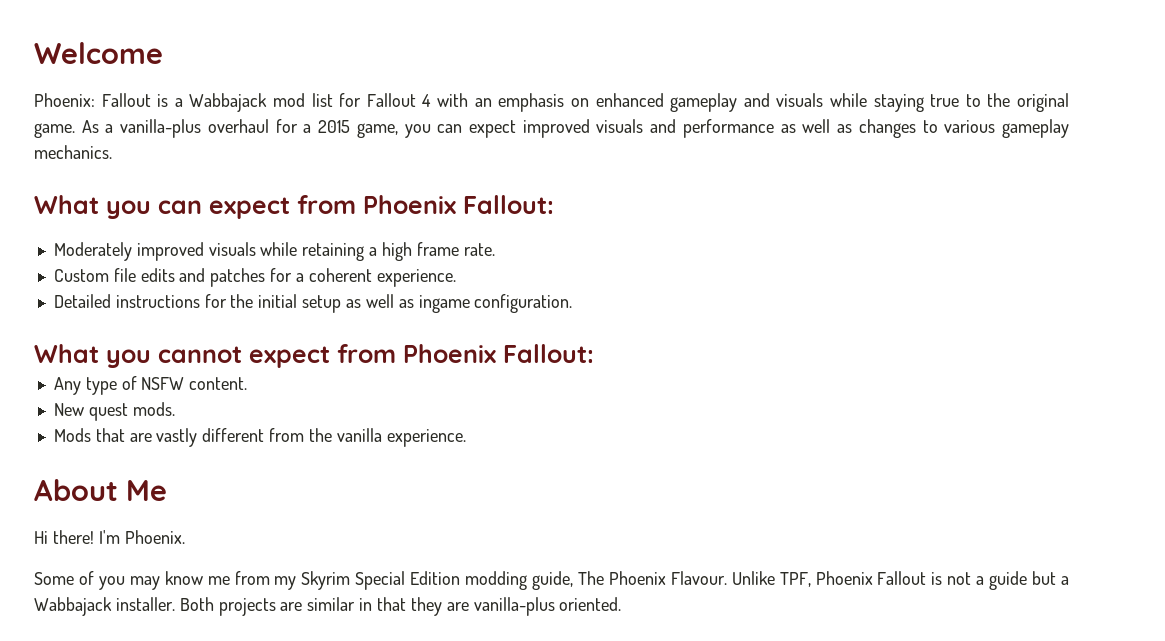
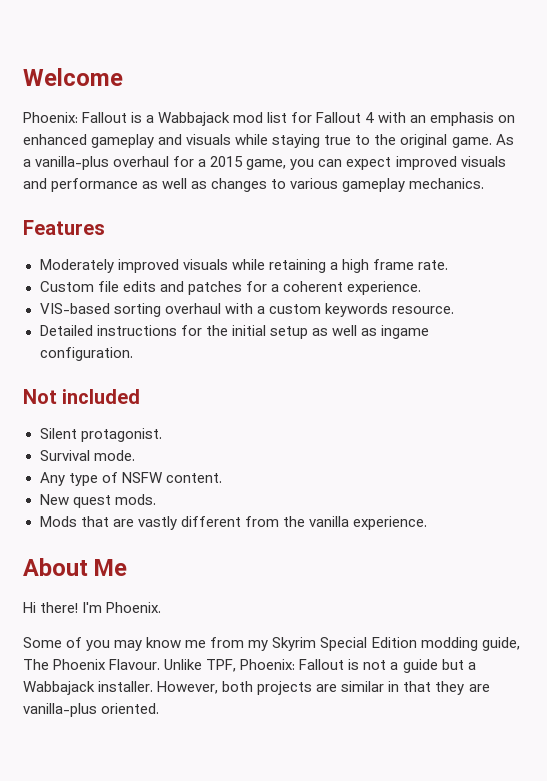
[34,195,554,219] What you can expect from Phoenix Fallout: -> [23,220,105,235] Features
(456, 278) none -> [39,303,454,317] // VIS-based sorting overhaul with a custom keywords resource.
[34,344,594,368] What you cannot expect from Phoenix Fallout: -> [23,389,141,404] [39,428,162,442] [39,450,135,461] Not included // Silent protagonist. // Survival mode.
[815,571,873,585] Phoenix -> [240,659,296,670] Phoenix:
[179,597,214,611] Both -> [157,681,254,694] However, both

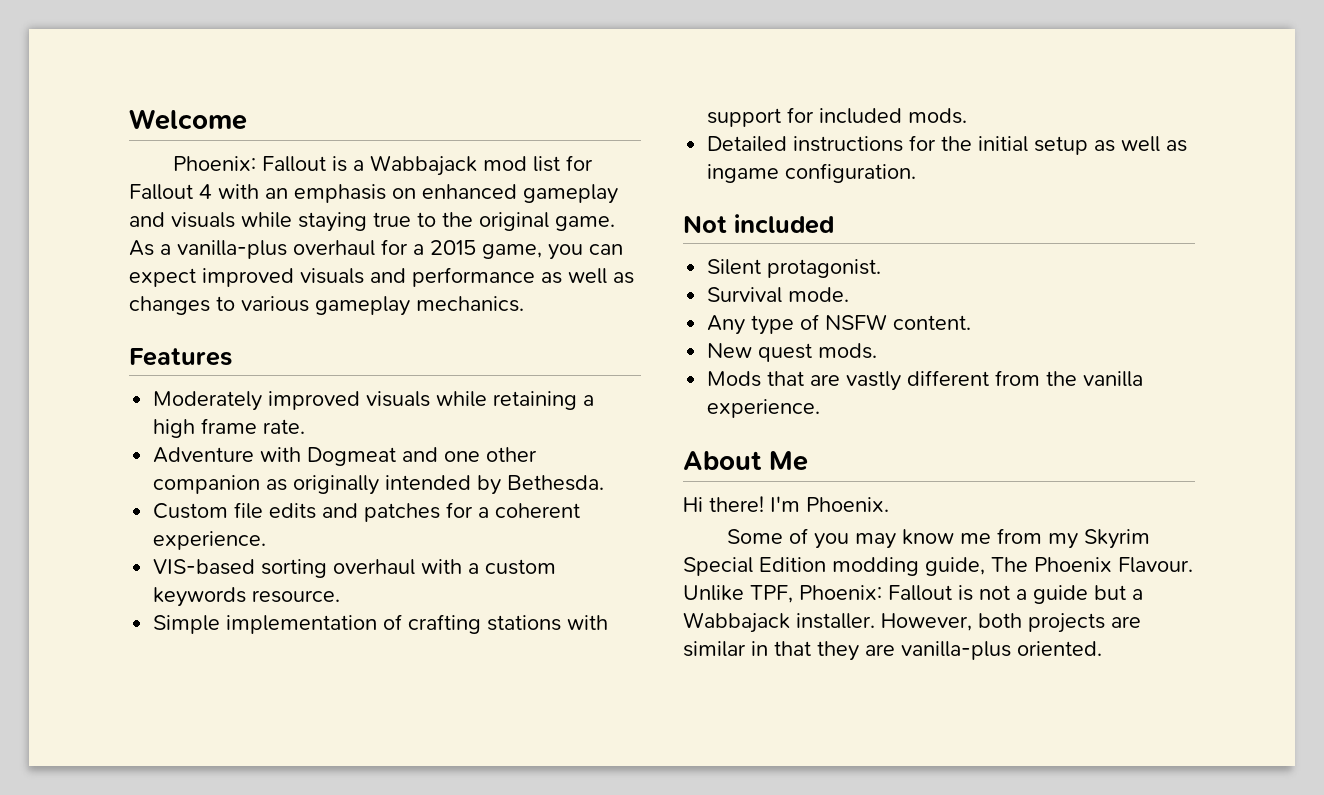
(448, 265) none -> [153,447,538,466] [153,475,605,495] // Adventure with Dogmeat and one other companion as originally intended by Bethesda.
(454, 310) none -> [153,614,609,634] [707,107,968,127] // Simple implementation of crafting stations with support for included mods.

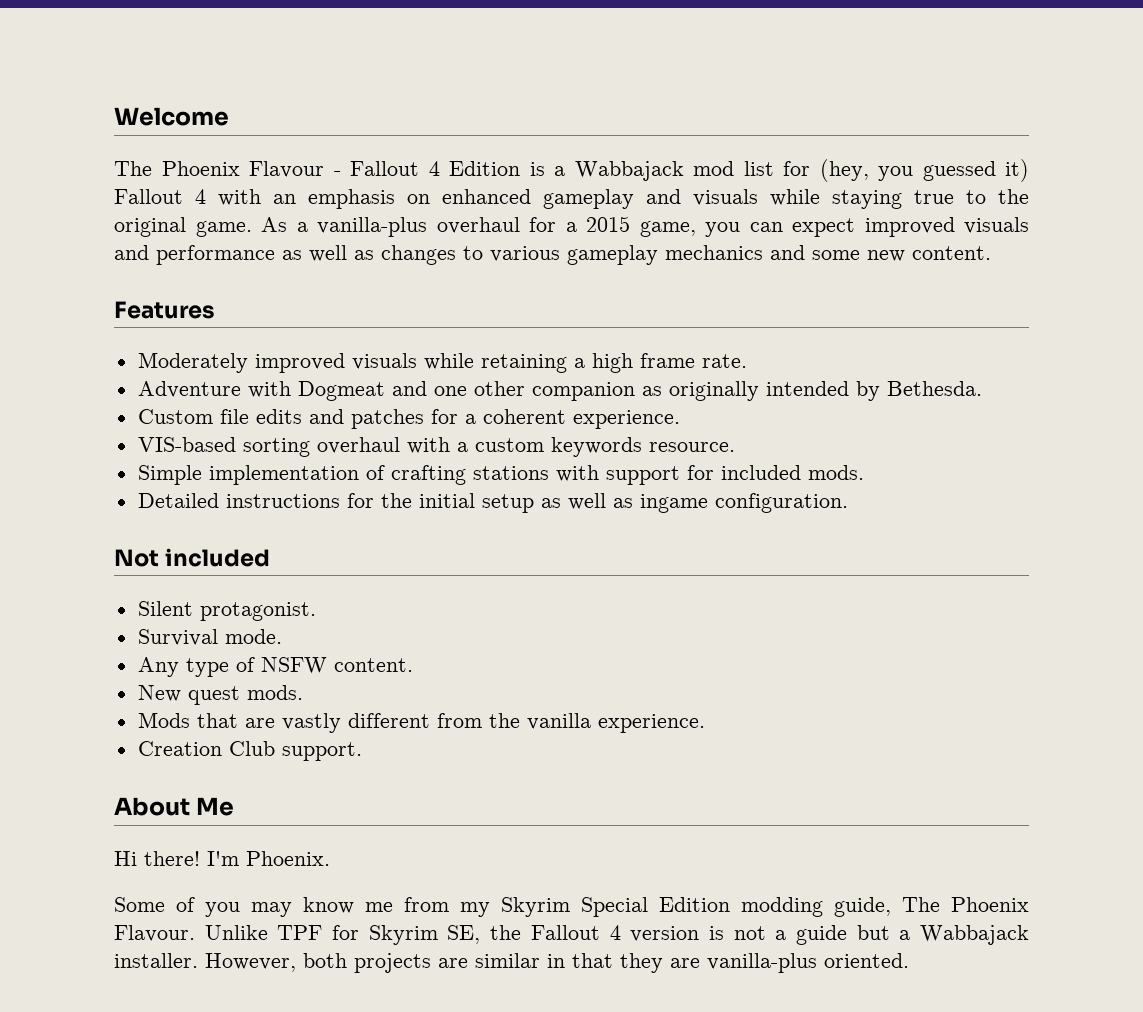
[173,156,327,172] Phoenix: Fallout -> [114,161,520,178] The Phoenix Flavour - Fallout 4 Edition
(594, 163) none -> [819,159,1029,182] (hey, you guessed it)
[416,296,524,312] mechanics. -> [665,245,991,262] mechanics and some new content.
(821, 408) none -> [137,741,362,761] // Creation Club support.
[750,585,952,603] TPF, Phoenix: Fallout -> [277,925,700,945] TPF for Skyrim SE, the Fallout 4 version

